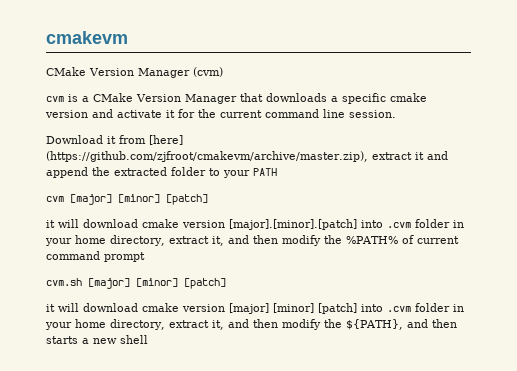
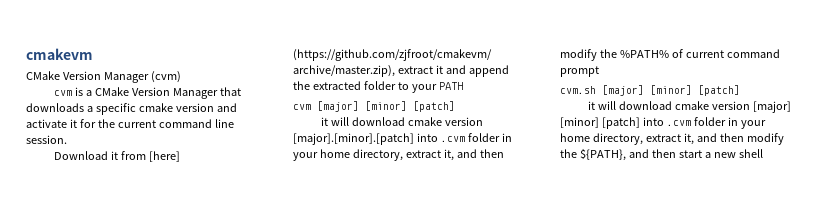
[46,336,78,344] starts -> [678,150,702,158] start

